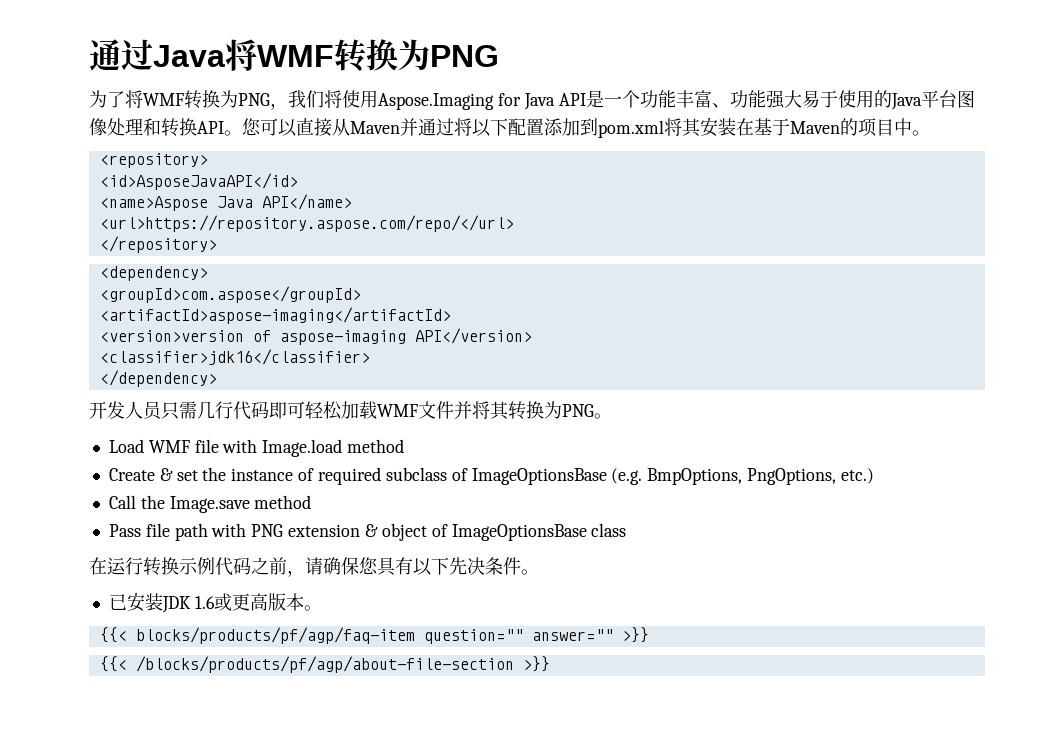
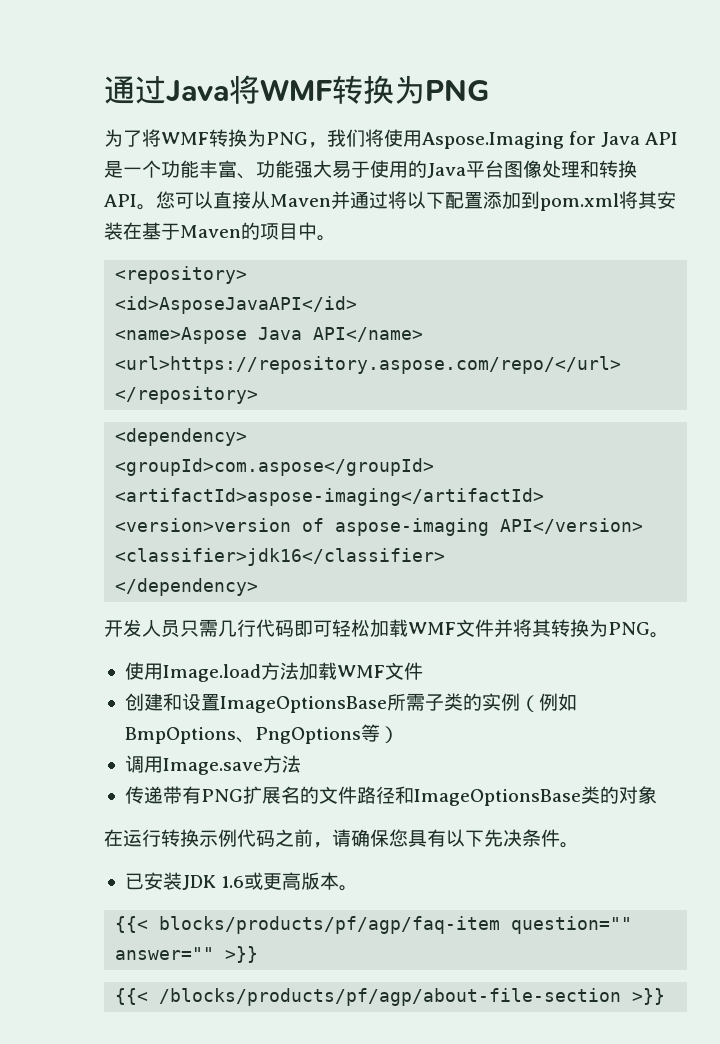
[108,439,405,457] [108,467,874,485] [108,495,312,513] [108,523,627,541] Load WMF file with Image.load method // Create & set the instance of required subclass of ImageOptionsBase (e.g. BmpOptions, PngOptions, etc.) // Call the Image.save method // Pass file path with PNG extension & object of ImageOptionsBase class -> [124,662,423,682] [124,693,577,713] [124,724,399,744] [124,755,301,775] [124,786,657,806] 使用Image.load方法加载WMF文件 // 创建和设置ImageOptionsBase所需子类的实例（例如BmpOptions、PngOptions等） // 调用Image.save方法 // 传递带有PNG扩展名的文件路径和ImageOptionsBase类的对象

